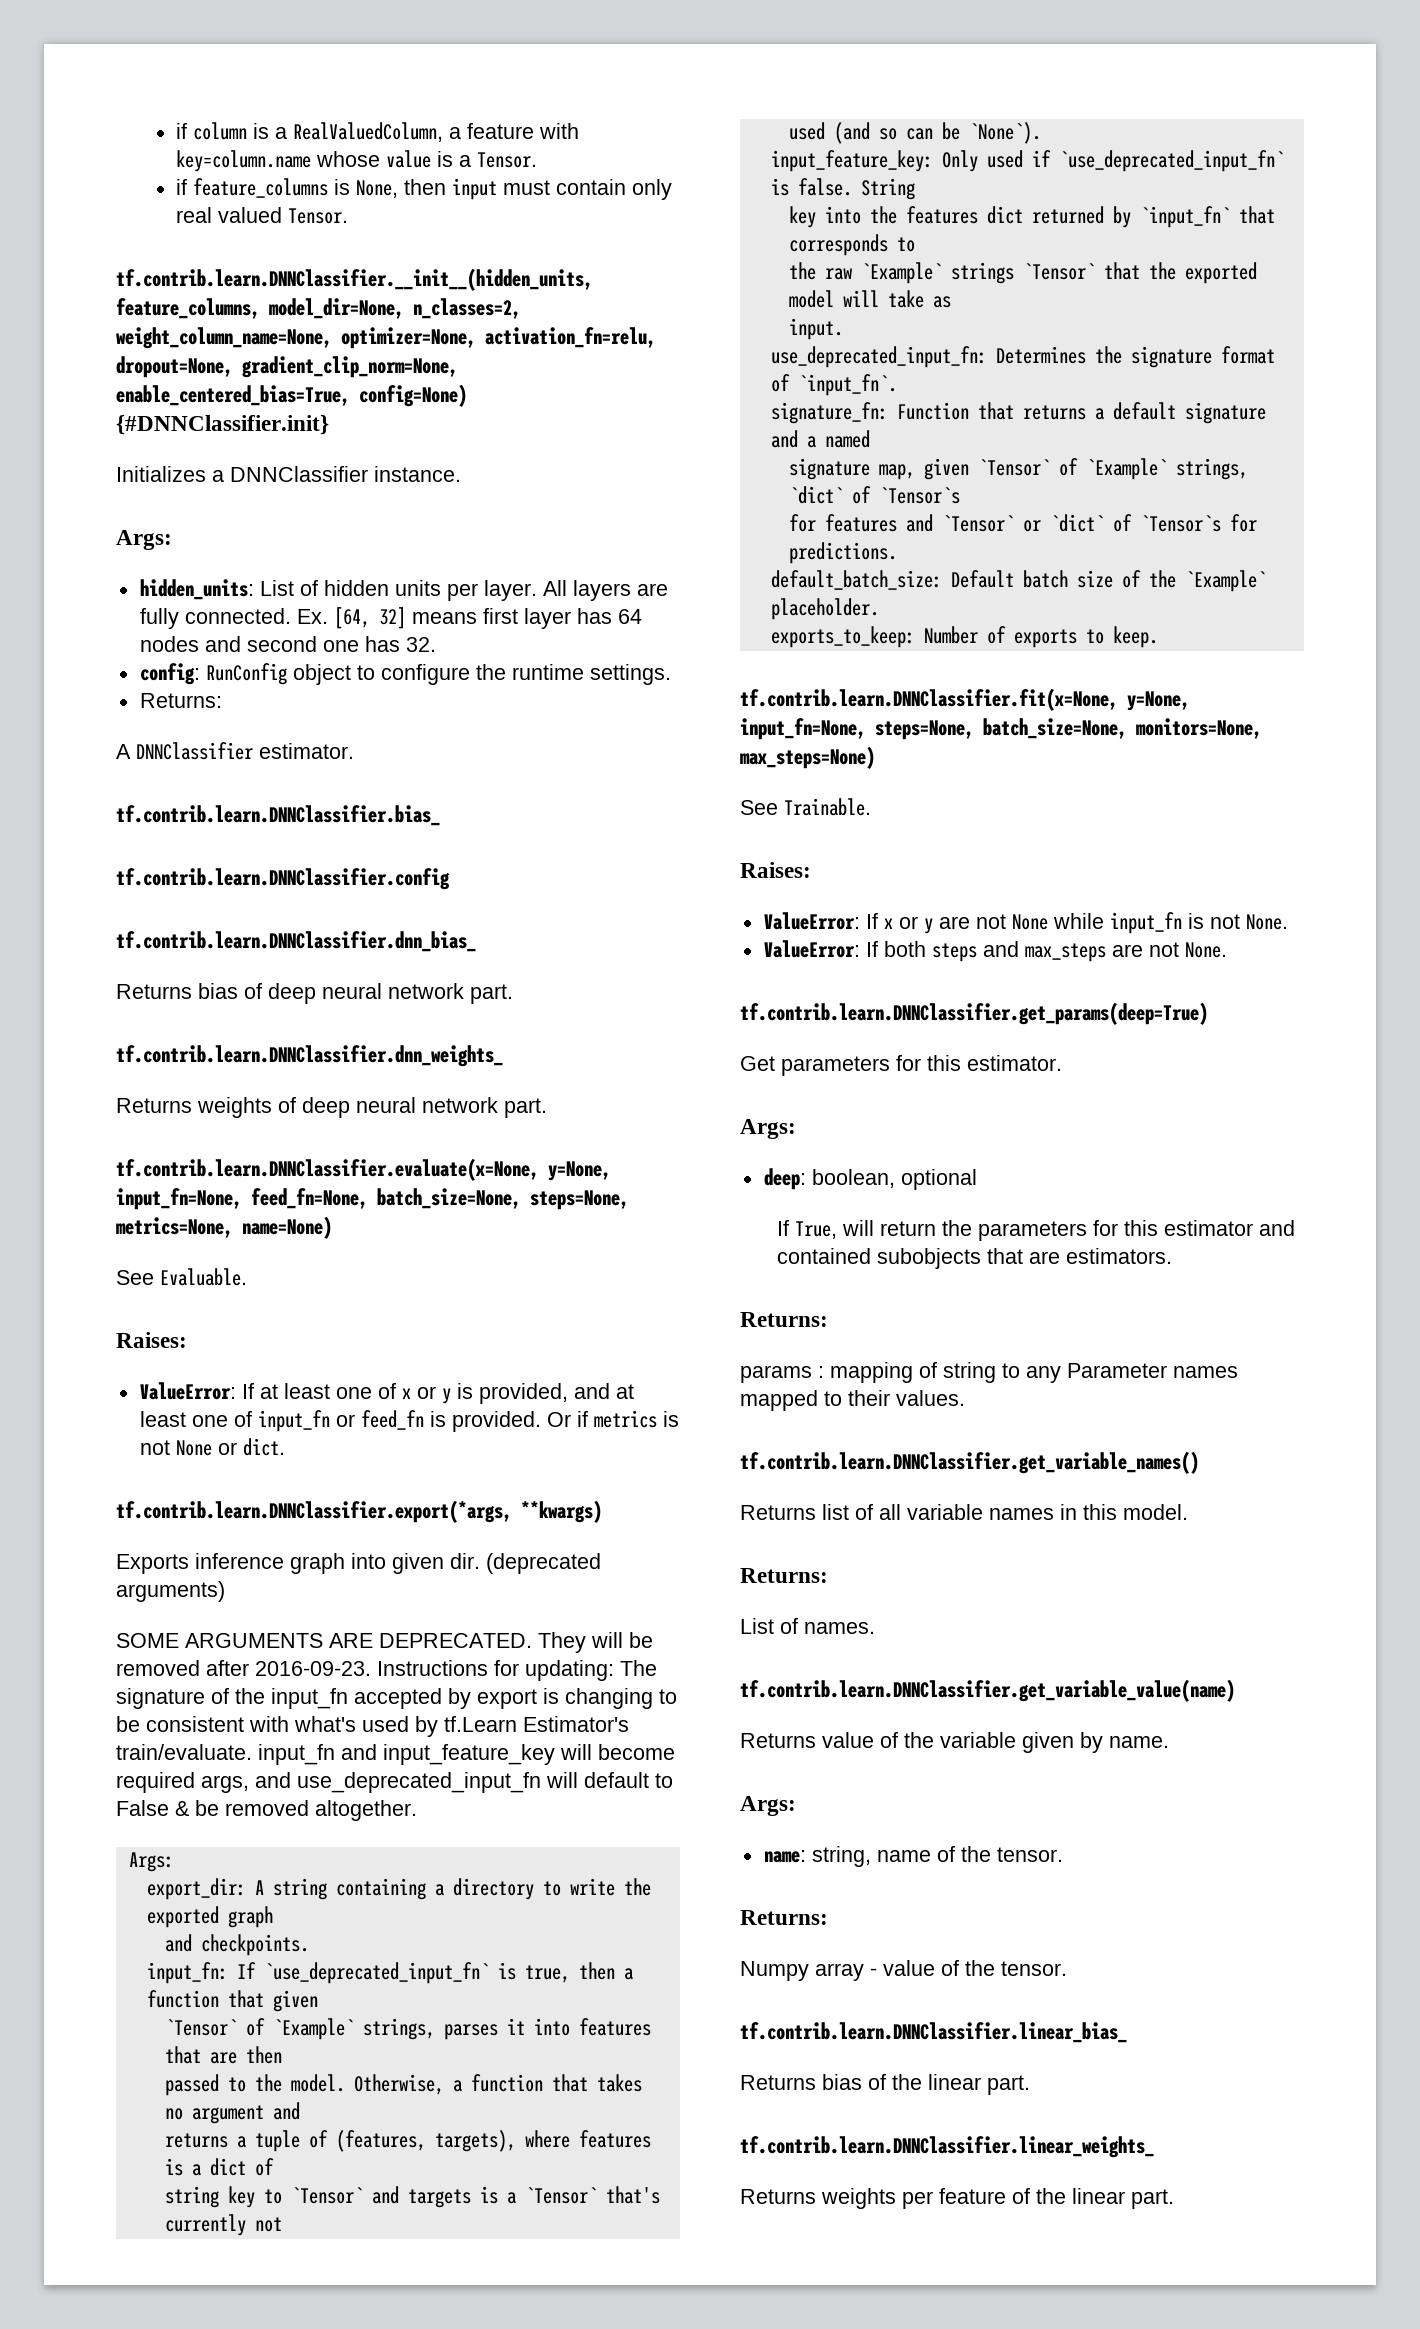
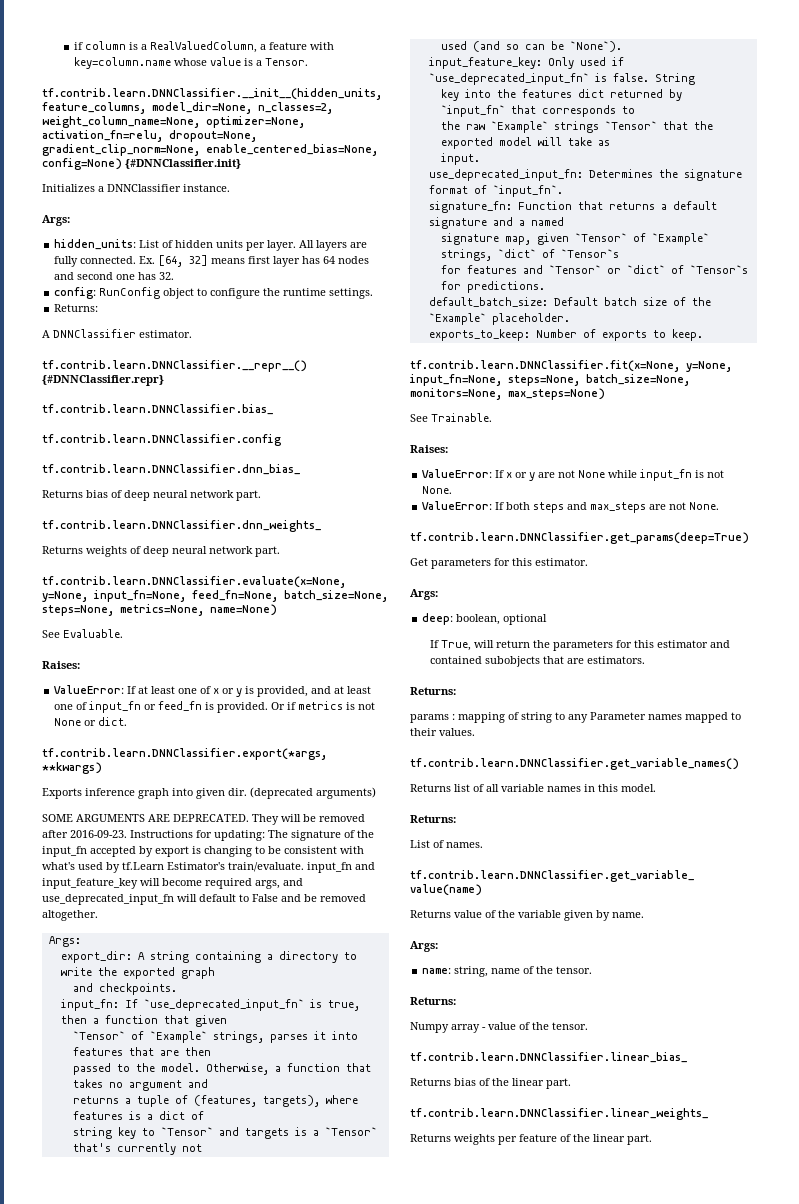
[176,178,673,200] [176,207,349,224] // if feature_columns is None, then input must contain only real valued Tensor. -> (308, 62) none
[116,385,350,406] enable_centered_bias=True, -> [206,144,378,156] enable_centered_bias=None,
(354, 751) none -> [42,360,307,372] [42,375,164,386] // tf.contrib.learn.DNNClassifier.__repr__() {#DNNClassifier.repr}
[175,1801,189,1816] & -> [281,894,301,902] and

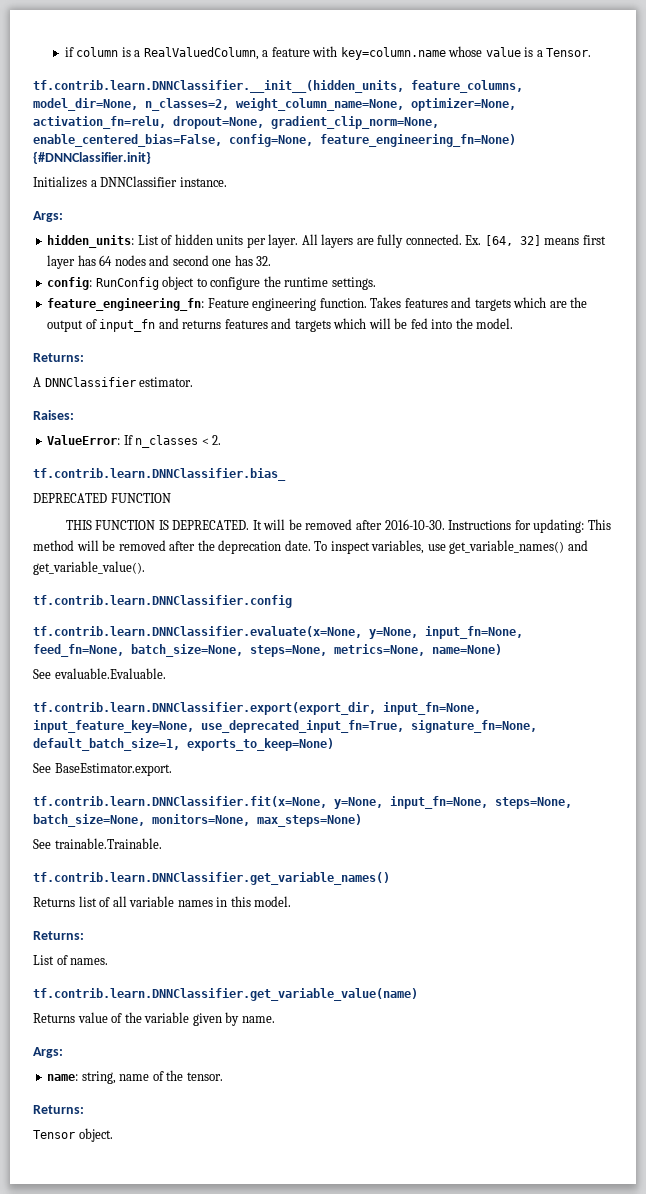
[206,144,378,156] [42,158,122,170] enable_centered_bias=None, config=None) -> [33,134,516,147] enable_centered_bias=False, config=None, feature_engineering_fn=None)
[54,304,99,312] [42,329,192,338] [42,360,307,372] [42,375,164,386] [42,404,273,415] [42,434,281,446] [42,464,300,475] [42,490,261,501] [42,520,321,532] [42,546,280,557] Returns: // A DNNClassifier estimator. // tf.contrib.learn.DNNClassifier.__repr__() {#DNNClassifier.repr} // tf.contrib.learn.DNNClassifier.bias_ // tf.contrib.learn.DNNClassifier.config // tf.contrib.learn.DNNClassifier.dnn_bias_ // Returns bias of deep neural network part. // tf.contrib.learn.DNNClassifier.dnn_weights_ // Returns weights of deep neural network part. -> [47,297,588,311] [47,318,514,332] [33,353,84,362] [33,377,194,387] [33,410,74,420] [47,435,222,448] [33,468,286,481] [33,493,171,503] [65,519,611,533] [33,540,588,554] [33,561,145,575] [33,595,292,608] feature_engineering_fn: Feature engineering function. Takes features and targets which are the output of input_fn and returns features and targets which will be fed into the model. // Returns: // A DNNClassifier estimator. // Raises: // ValueError: If n_classes < 2. // tf.contrib.learn.DNNClassifier.bias_ // DEPRECATED FUNCTION // THIS FUNCTION IS DEPRECATED. It will be removed after 2016-10-30. Instructions for updating: This method will be removed after the deprecation date. To inspect variables, use get_variable_names() and get_variable_value(). // tf.contrib.learn.DNNClassifier.config
[63,629,123,638] [42,661,80,669] [54,685,372,697] [54,701,376,713] [54,717,128,726] [42,748,327,760] [42,762,102,774] [42,787,376,799] [42,814,365,825] [42,830,374,841] [42,846,364,857] [42,862,375,873] [42,878,303,889] [42,894,366,905] [42,910,98,921] [48,936,81,947] [60,951,357,963] [60,967,215,979] [72,983,177,995] [60,999,360,1011] [60,1015,227,1027] [72,1031,358,1043] [72,1047,211,1056] [72,1063,371,1075] [72,1079,208,1091] [72,1095,358,1107] [72,1111,204,1120] [72,1127,377,1139] [72,1143,202,1155] [440,41,622,52] [428,57,624,69] [428,73,695,85] [440,89,682,101] [440,105,635,117] [440,121,713,133] [440,137,610,149] [440,153,480,165] [428,169,742,181] [428,185,563,197] [428,201,717,213] [428,217,564,229] [440,233,709,245] [440,249,619,261] [440,265,748,274] [440,281,545,293] [428,297,711,307] [428,313,570,325] [428,329,703,341] Evaluable. // Raises: // ValueError: If at least one of x or y is provided, and at least one of input_fn or feed_fn is provided. Or if metrics is not None or dict. // tf.contrib.learn.DNNClassifier.export(*args, **kwargs) // Exports inference graph into given dir. (deprecated arguments) // SOME ARGUMENTS ARE DEPRECATED. They will be removed after 2016-09-23. Instructions for updating: The signature of the input_fn accepted by export is changing to be consistent with what's used by tf.Learn Estimator's train/evaluate. input_fn and input_feature_key will become required args, and use_deprecated_input_fn will default to False and be removed altogether. // Args: // export_dir: A string containing a directory to write the exported graph // and checkpoints. // input_fn: If `use_deprecated_input_fn` is true, then a function that given // `Tensor` of `Example` strings, parses it into features that are then // passed to the model. Otherwise, a function that takes no argument and // returns a tuple of (features, targets), where features is a dict of // string key to `Tensor` and targets is a `Tensor` that's currently not // used (and so can be `None`). // input_feature_key: Only used if `use_deprecated_input_fn` is false. String // key into the features dict returned by `input_fn` that corresponds to // the raw `Example` strings `Tensor` that the exported model will take as // input. // use_deprecated_input_fn: Determines the signature format of `input_fn`. // signature_fn: Function that returns a default signature and a named // signature map, given `Tensor` of `Example` strings, `dict` of `Tensor`s // for features and `Tensor` or `dict` of `Tensor`s for predictions. // default_batch_size: Default batch size of the `Example` placeholder. // exports_to_keep: Number of exports to keep. -> [54,668,166,679] [33,702,481,715] [33,720,537,733] [33,738,334,751] [33,763,172,776] evaluable.Evaluable. // tf.contrib.learn.DNNClassifier.export(export_dir, input_fn=None, input_feature_key=None, use_deprecated_input_fn=True, signature_fn=None, default_batch_size=1, exports_to_keep=None) // See BaseEstimator.export.
[431,413,492,422] [410,445,448,453] [422,469,725,481] [422,486,453,494] [422,501,720,513] [410,532,749,544] [410,558,588,569] [410,589,438,600] [422,613,548,625] [429,640,730,651] [429,656,645,667] [410,687,456,695] [410,712,741,723] [410,728,475,736] Trainable. // Raises: // ValueError: If x or y are not None while input_fn is not None. // ValueError: If both steps and max_steps are not None. // tf.contrib.learn.DNNClassifier.get_params(deep=True) // Get parameters for this estimator. // Args: // deep: boolean, optional // If True, will return the parameters for this estimator and contained subobjects that are estimators. // Returns: // params : mapping of string to any Parameter names mapped to their values. -> [54,838,162,849] trainable.Trainable.
[410,1022,588,1033] [410,1052,687,1063] [410,1078,571,1089] [410,1108,708,1120] [410,1134,652,1145] Numpy array - value of the tensor. // tf.contrib.learn.DNNClassifier.linear_bias_ // Returns bias of the linear part. // tf.contrib.learn.DNNClassifier.linear_weights_ // Returns weights per feature of the linear part. -> [33,1128,113,1142] Tensor object.

